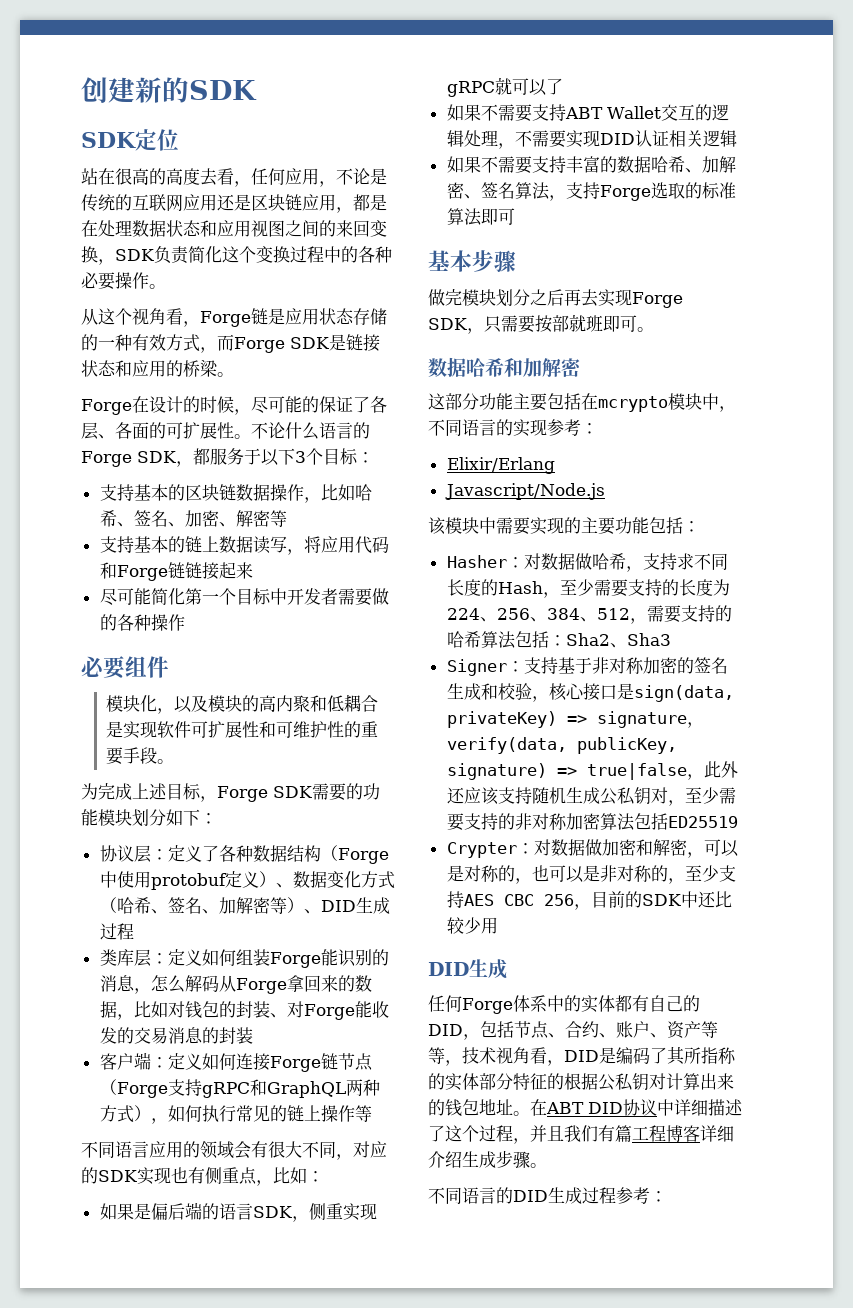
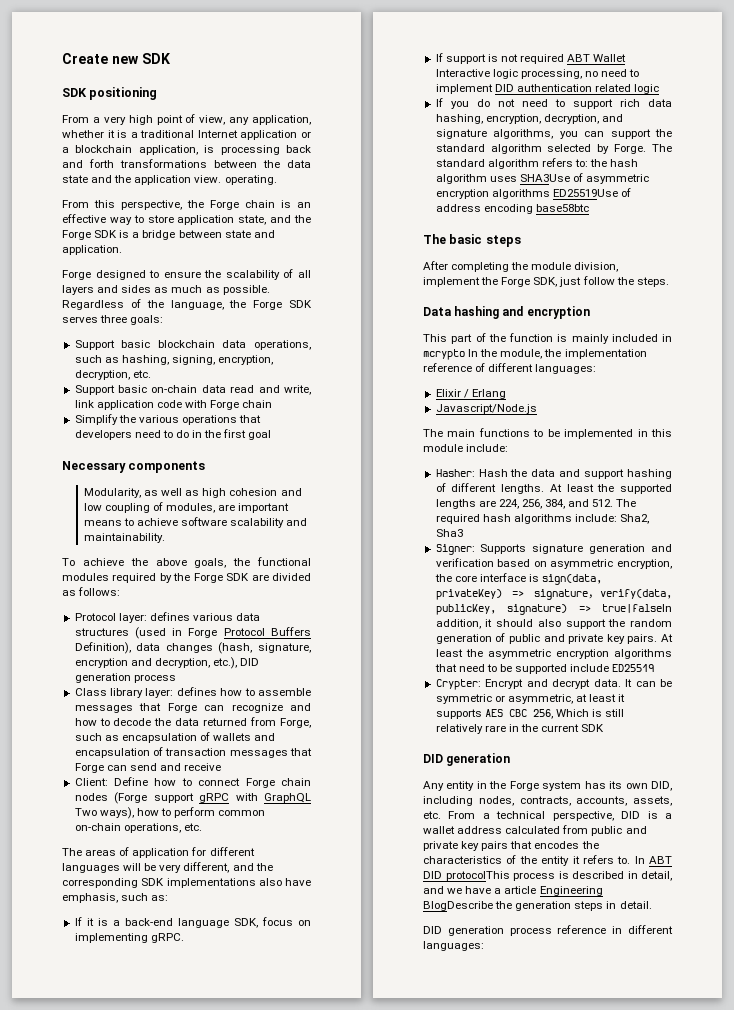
[81,77,189,103] 创建新的 -> [62,53,139,64] Create new
[135,129,179,151] [81,168,387,187] [81,194,387,213] [81,220,387,237] [81,246,392,265] [81,272,166,290] [81,308,387,327] [81,334,380,353] [81,359,234,377] [81,396,387,415] [81,422,370,440] [81,448,374,467] [99,484,372,503] [99,510,287,527] [99,536,389,555] [99,562,253,581] [99,588,389,606] [99,614,185,631] [81,656,169,679] [106,694,379,714] [106,721,379,739] [106,747,175,765] [81,783,380,802] [81,809,217,827] [99,845,389,864] [99,871,395,890] [99,897,390,914] [99,923,134,940] [99,949,389,968] [99,975,372,994] [99,1001,389,1020] [99,1027,253,1044] [99,1052,373,1072] [99,1079,380,1098] [99,1105,372,1124] [81,1141,387,1160] [81,1167,324,1186] [99,1202,377,1222] [446,77,563,97] [446,104,729,122] [446,130,737,149] [446,156,736,174] [446,182,736,201] [446,208,515,226] [428,250,516,272] [428,289,683,308] [428,314,654,334] [428,357,581,377] [428,393,736,412] [428,419,598,437] [446,457,555,474] [444,483,605,500] [428,517,700,535] [446,553,728,572] [446,579,730,598] [446,605,732,624] [446,631,671,649] [446,657,728,676] [446,683,634,702] 定位 // 站在很高的高度去看，任何应用，不论是传统的互联网应用还是区块链应用，都是在处理数据状态和应用视图之间的来回变换，SDK负责简化这个变换过程中的各种必要操作。 // 从这个视角看，Forge链是应用状态存储的一种有效方式，而Forge SDK是链接状态和应用的桥梁。 // Forge在设计的时候，尽可能的保证了各层、各面的可扩展性。不论什么语言的Forge SDK，都服务于以下3个目标： // 支持基本的区块链数据操作，比如哈希、签名、加密、解密等 // 支持基本的链上数据读写，将应用代码和Forge链链接起来 // 尽可能简化第一个目标中开发者需要做的各种操作 // 必要组件 // 模块化，以及模块的高内聚和低耦合是实现软件可扩展性和可维护性的重要手段。 // 为完成上述目标，Forge SDK需要的功能模块划分如下： // 协议层：定义了各种数据结构（Forge中使用protobuf定义）、数据变化方式（哈希、签名、加解密等）、DID生成过程 // 类库层：定义如何组装Forge能识别的消息，怎么解码从Forge拿回来的数据，比如对钱包的封装、对Forge能收发的交易消息的封装 // 客户端：定义如何连接Forge链节点（Forge支持gRPC和GraphQL两种方式），如何执行常见的链上操作等 // 不同语言应用的领域会有很大不同，对应的SDK实现也有侧重点，比如： // 如果是偏后端的语言SDK，侧重实现gRPC就可以了 // 如果不需要支持ABT Wallet交互的逻辑处理，不需要实现DID认证相关逻辑 // 如果不需要支持丰富的数据哈希、加解密、签名算法，支持Forge选取的标准算法即可 // 基本步骤 // 做完模块划分之后再去实现Forge SDK，只需要按部就班即可。 // 数据哈希和加解密 // 这部分功能主要包括在mcrypto模块中，不同语言的实现参考： // Elixir/Erlang // Javascript/Node.js // 该模块中需要实现的主要功能包括： // Hasher：对数据做哈希，支持求不同长度的Hash，至少需要支持的长度为224、256、384、512，需要支持的哈希算法包括：Sha2、Sha3 // Signer：支持基于非对称加密的签名生成和校验，核心接口是 -> [89,87,158,100] [62,114,311,125] [62,130,311,140] [62,145,311,155] [62,159,311,168] [62,175,277,185] [62,200,311,210] [62,214,311,225] [62,230,275,240] [62,245,122,255] [62,269,311,280] [62,285,270,295] [62,299,312,310] [62,315,164,325] [74,340,311,350] [74,355,274,365] [74,370,151,380] [74,385,312,395] [74,400,273,410] [74,414,262,425] [74,429,272,440] [62,461,206,473] [83,488,302,498] [83,502,290,513] [83,517,308,528] [83,533,165,543] [62,557,311,568] [62,573,311,583] [62,587,121,596] [74,612,261,623] [74,627,311,639] [74,642,311,654] [74,657,260,669] [74,673,176,683] [74,687,311,698] [74,703,311,713] [74,717,311,728] [74,732,276,743] [74,747,312,758] [74,763,222,773] [74,777,311,788] [74,792,311,804] [74,807,266,819] [74,823,202,833] [62,847,255,858] [62,862,273,873] [62,878,311,888] [62,893,169,903] [74,917,311,928] [74,933,184,943] [435,53,627,64] [435,69,640,79] [435,84,660,94] [435,98,672,109] [435,114,623,124] [435,129,672,139] [435,144,672,154] [435,158,639,169] [435,173,650,184] [435,188,631,199] [435,204,589,214] [423,234,521,247] [423,261,619,272] [423,276,669,287] [423,306,590,319] [423,333,672,344] [423,349,647,360] [423,363,597,374] [435,389,506,399] [435,404,537,414] [423,428,672,439] [423,444,509,452] [435,469,672,479] [435,483,672,494] [435,499,637,509] [435,514,650,524] [435,529,463,537] [435,544,672,555] [435,558,672,569] [434,573,539,582] positioning // From a very high point of view, any application, whether it is a traditional Internet application or a blockchain application, is processing back and forth transformations between the data state and the application view. operating. // From this perspective, the Forge chain is an effective way to store application state, and the Forge SDK is a bridge between state and application. // Forge designed to ensure the scalability of all layers and sides as much as possible. Regardless of the language, the Forge SDK serves three goals: // Support basic blockchain data operations, such as hashing, signing, encryption, decryption, etc. // Support basic on-chain data read and write, link application code with Forge chain // Simplify the various operations that developers need to do in the first goal // Necessary components // Modularity, as well as high cohesion and low coupling of modules, are important means to achieve software scalability and maintainability. // To achieve the above goals, the functional modules required by the Forge SDK are divided as follows: // Protocol layer: defines various data structures (used in Forge Protocol Buffers Definition), data changes (hash, signature, encryption and decryption, etc.), DID generation process // Class library layer: defines how to assemble messages that Forge can recognize and how to decode the data returned from Forge, such as encapsulation of wallets and encapsulation of transaction messages that Forge can send and receive // Client: Define how to connect Forge chain nodes (Forge support gRPC with GraphQL Two ways), how to perform common on-chain operations, etc. // The areas of application for different languages will be very different, and the corresponding SDK implementations also have emphasis, such as: // If it is a back-end language SDK, focus on implementing gRPC. // If support is not required ABT Wallet Interactive logic processing, no need to implement DID authentication related logic // If you do not need to support rich data hashing, encryption, decryption, and signature algorithms, you can support the standard algorithm selected by Forge. The standard algorithm refers to: the hash algorithm uses SHA3Use of asymmetric encryption algorithms ED25519Use of address encoding base58btc // The basic steps // After completing the module division, implement the Forge SDK, just follow the steps. // Data hashing and encryption // This part of the function is mainly included in mcrypto In the module, the implementation reference of different languages: // Elixir / Erlang // Javascript/Node.js // The main functions to be implemented in this module include: // Hasher: Hash the data and support hashing of different lengths. At least the supported lengths are 224, 256, 384, and 512. The required hash algorithms include: Sha2, Sha3 // Signer: Supports signature generation and verification based on asymmetric encryption, the core interface is
[586,761,738,780] [446,787,736,806] [446,813,738,831] [446,839,739,858] [446,865,736,884] [446,891,732,910] [446,917,498,934] [428,959,507,979] [428,995,700,1014] [428,1021,718,1040] [428,1046,736,1066] [428,1073,734,1091] [428,1099,743,1117] [428,1125,734,1144] [428,1150,547,1169] [428,1187,667,1204] true|false，此外还应该支持随机生成公私钥对，至少需要支持的非对称加密算法包括ED25519 // Crypter：对数据做加密和解密，可以是对称的，也可以是非对称的，至少支持AES CBC 256，目前的SDK中还比较少用 // DID生成 // 任何Forge体系中的实体都有自己的DID，包括节点、合约、账户、资产等等，技术视角看，DID是编码了其所指称的实体部分特征的根据公私钥对计算出来的钱包地址。在ABT DID协议中详细描述了这个过程，并且我们有篇工程博客详细介绍生成步骤。 // 不同语言的DID生成过程参考： -> [602,604,672,613] [435,619,672,629] [435,633,673,644] [435,649,672,659] [434,664,655,674] [435,679,672,690] [435,694,626,704] [435,709,625,719] [435,724,605,734] [423,753,511,766] [423,781,672,791] [423,796,672,806] [423,811,672,821] [423,825,647,836] [423,841,599,851] [423,855,672,866] [423,871,672,881] [423,886,603,896] [423,901,652,911] [423,925,673,936] [423,941,484,951] true|falseIn addition, it should also support the random generation of public and private key pairs. At least the asymmetric encryption algorithms that need to be supported include ED25519 // Crypter: Encrypt and decrypt data. It can be symmetric or asymmetric, at least it supports AES CBC 256, Which is still relatively rare in the current SDK // DID generation // Any entity in the Forge system has its own DID, including nodes, contracts, accounts, assets, etc. From a technical perspective, DID is a wallet address calculated from public and private key pairs that encodes the characteristics of the entity it refers to. In ABT DID protocolThis process is described in detail, and we have a article Engineering BlogDescribe the generation steps in detail. // DID generation process reference in different languages:

